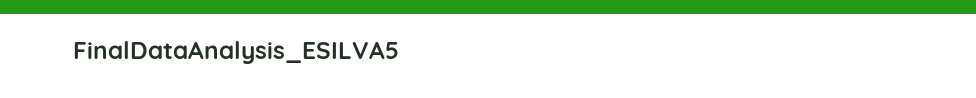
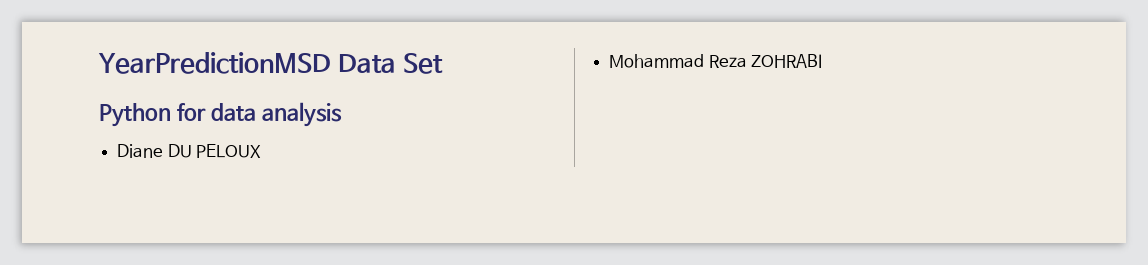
[73,41,399,64] FinalDataAnalysis_ESILVA5 -> [98,52,443,74] [99,102,342,127] [117,144,262,158] [609,54,823,68] YearPredictionMSD Data Set // Python for data analysis // Diane DU PELOUX // Mohammad Reza ZOHRABI

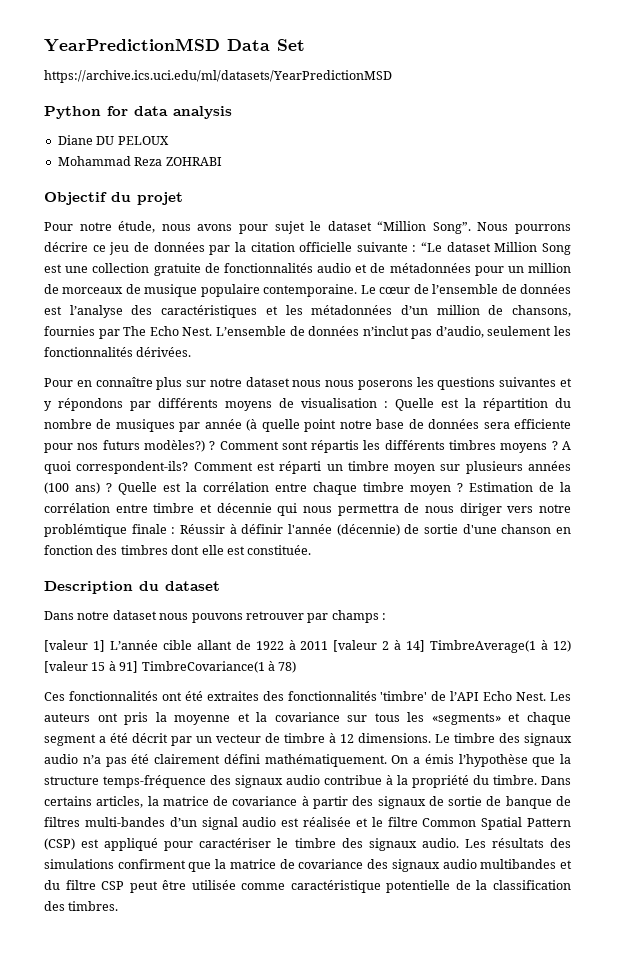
(443, 63) none -> [44,70,392,83] // https://archive.ics.uci.edu/ml/datasets/YearPredictionMSD
(823, 61) none -> [44,192,183,205] [44,221,571,234] [44,242,572,255] [44,263,572,276] [44,284,571,297] [44,305,571,318] [44,326,571,339] [44,347,192,357] [44,377,572,390] [44,398,571,411] [44,419,571,432] [44,440,572,453] [44,461,572,474] [44,482,571,495] [44,503,572,516] [44,524,572,537] [44,545,312,555] [44,581,220,594] [44,610,386,623] [44,640,571,653] [44,661,297,673] [44,691,572,701] [44,712,572,725] [44,733,572,746] [44,754,571,767] [44,775,571,788] [44,796,571,809] [44,817,571,830] [44,838,571,851] [44,859,573,872] [44,880,571,893] [44,901,119,911] // Objectif du projet // Pour notre étude, nous avons pour sujet le dataset “Million Song”. Nous pourrons décrire ce jeu de données par la citation officielle suivante : “Le dataset Million Song est une collection gratuite de fonctionnalités audio et de métadonnées pour un million de morceaux de musique populaire contemporaine. Le cœur de l’ensemble de données est l’analyse des caractéristiques et les métadonnées d’un million de chansons, fournies par The Echo Nest. L’ensemble de données n’inclut pas d’audio, seulement les fonctionnalités dérivées. // Pour en connaître plus sur notre dataset nous nous poserons les questions suivantes et y répondons par différents moyens de visualisation : Quelle est la répartition du nombre de musiques par année (à quelle point notre base de données sera efficiente pour nos futurs modèles?) ? Comment sont répartis les différents timbres moyens ? A quoi correspondent-ils? Comment est réparti un timbre moyen sur plusieurs années (100 ans) ? Quelle est la corrélation entre chaque timbre moyen ? Estimation de la corrélation entre timbre et décennie qui nous permettra de nous diriger vers notre problémtique finale : Réussir à définir l'année (décennie) de sortie d'une chanson en fonction des timbres dont elle est constituée. // Description du dataset // Dans notre dataset nous pouvons retrouver par champs : // [valeur 1] L’année cible allant de 1922 à 2011 [valeur 2 à 14] TimbreAverage(1 à 12) [valeur 15 à 91] TimbreCovariance(1 à 78) // Ces fonctionnalités ont été extraites des fonctionnalités 'timbre' de l’API Echo Nest. Les auteurs ont pris la moyenne et la covariance sur tous les «segments» et chaque segment a été décrit par un vecteur de timbre à 12 dimensions. Le timbre des signaux audio n’a pas été clairement défini mathématiquement. On a émis l’hypothèse que la structure temps-fréquence des signaux audio contribue à la propriété du timbre. Dans certains articles, la matrice de covariance à partir des signaux de sortie de banque de filtres multi-bandes d’un signal audio est réalisée et le filtre Common Spatial Pattern (CSP) est appliqué pour caractériser le timbre des signaux audio. Les résultats des simulations confirment que la matrice de covariance des signaux audio multibandes et du filtre CSP peut être utilisée comme caractéristique potentielle de la classification des timbres.

